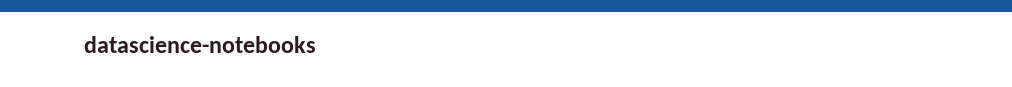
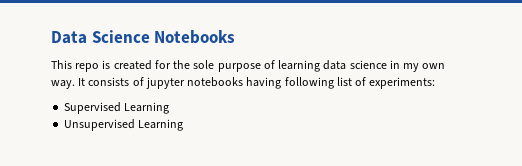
[84,36,316,53] datascience-notebooks -> [51,30,236,44] [51,60,446,72] [51,77,436,89] [64,102,170,114] [64,119,184,131] Data Science Notebooks // This repo is created for the sole purpose of learning data science in my own way. It consists of jupyter notebooks having following list of experiments: // Supervised Learning // Unsupervised Learning

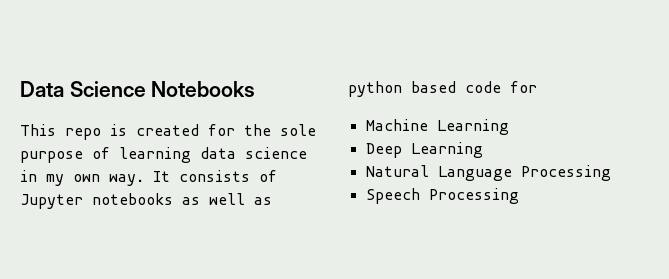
[145,77,436,89] [64,102,170,114] [64,119,184,131] jupyter notebooks having following list of experiments: // Supervised Learning // Unsupervised Learning -> [20,193,272,209] [348,81,537,97] [365,119,509,135] [365,142,483,158] [365,165,611,181] [365,188,519,204] Jupyter notebooks as well as python based code for // Machine Learning // Deep Learning // Natural Language Processing // Speech Processing

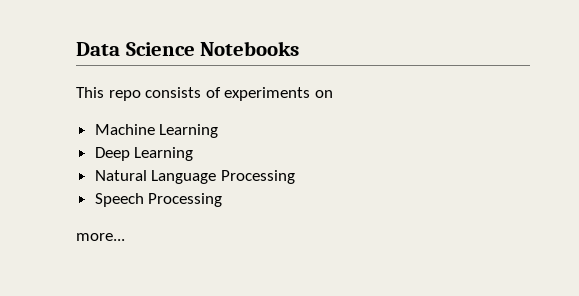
[110,124,316,136] [20,147,307,163] [20,170,277,186] [20,193,272,209] [348,81,537,97] is created for the sole purpose of learning data science in my own way. It consists of Jupyter notebooks as well as python based code for -> [145,87,333,101] consists of experiments on
(519, 196) none -> [76,233,125,241] // more...

